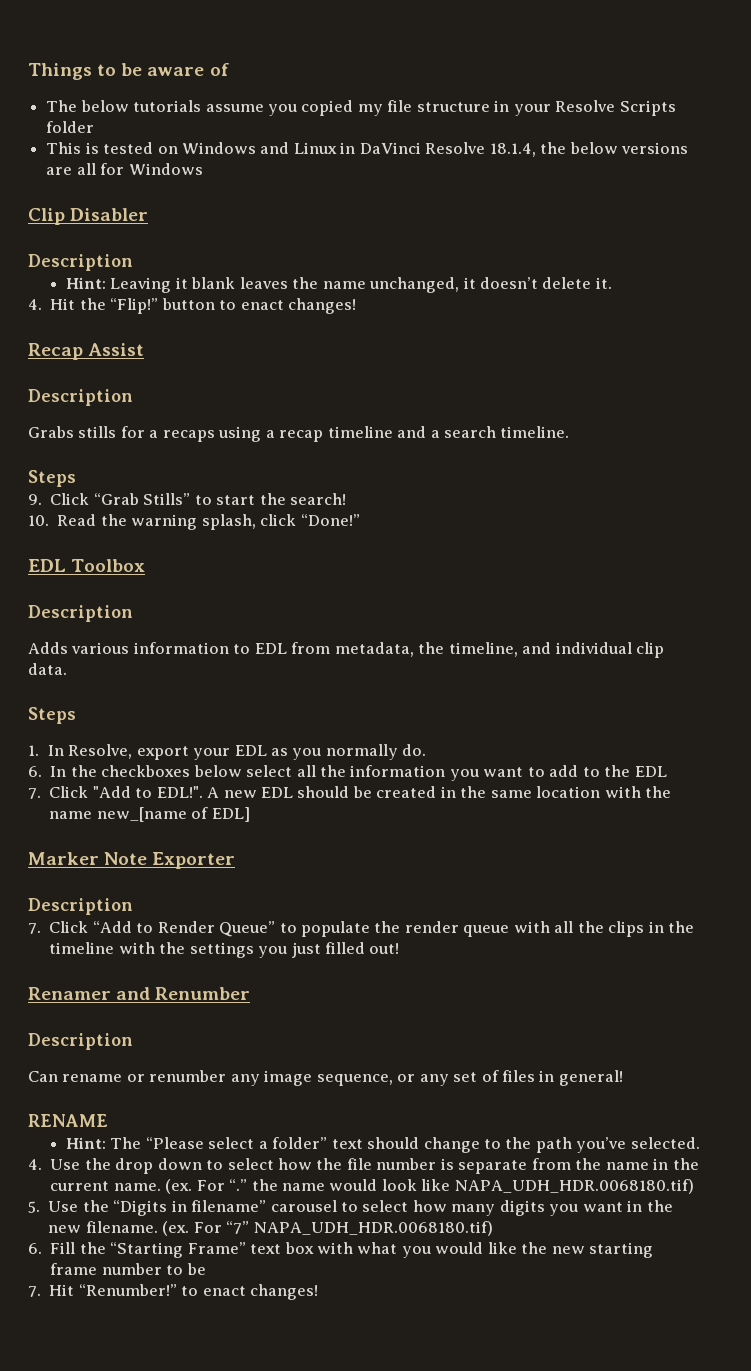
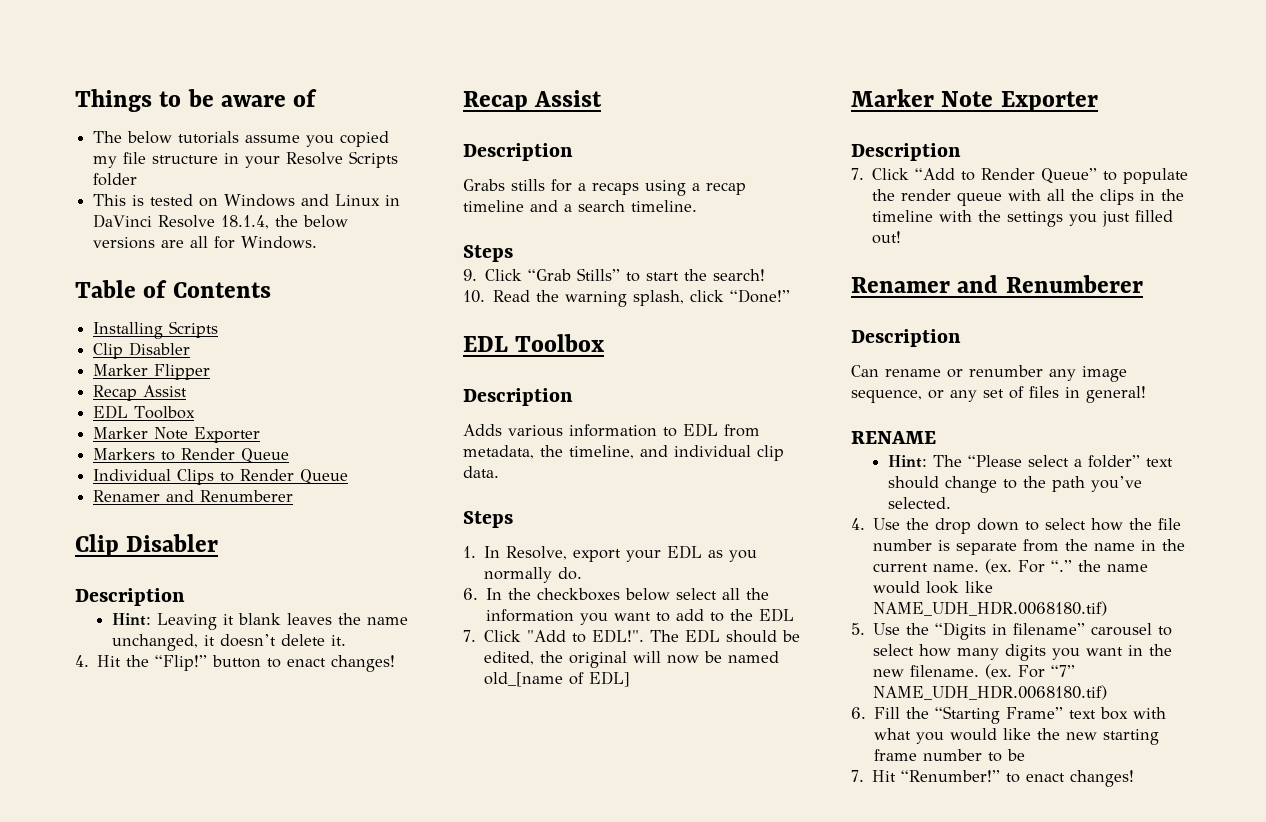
[128,163,203,175] Windows -> [241,236,318,249] [75,280,271,298] [93,321,219,339] [93,342,191,359] [93,364,211,380] [93,385,188,401] [93,405,196,419] [93,427,261,443] [93,448,290,463] [93,469,349,485] [93,490,294,502] Windows. // Table of Contents // Installing Scripts // Clip Disabler // Marker Flipper // Recap Assist // EDL Toolbox // Marker Note Exporter // Markers to Render Queue // Individual Clips to Render Queue // Renamer and Renumberer
[207,787,257,798] A new -> [650,630,680,642] The
[376,786,672,798] [49,807,187,822] created in the same location with the name new_[name -> [484,651,780,668] [484,672,564,687] edited, the original will now be named old_[name
[155,987,251,1000] Renumber -> [1005,275,1143,293] Renumberer
[454,1179,694,1194] NAPA_UDH_HDR.0068180.tif) -> [873,601,1108,616] NAME_UDH_HDR.0068180.tif)
[253,1221,493,1236] NAPA_UDH_HDR.0068180.tif) -> [873,685,1108,700] NAME_UDH_HDR.0068180.tif)

